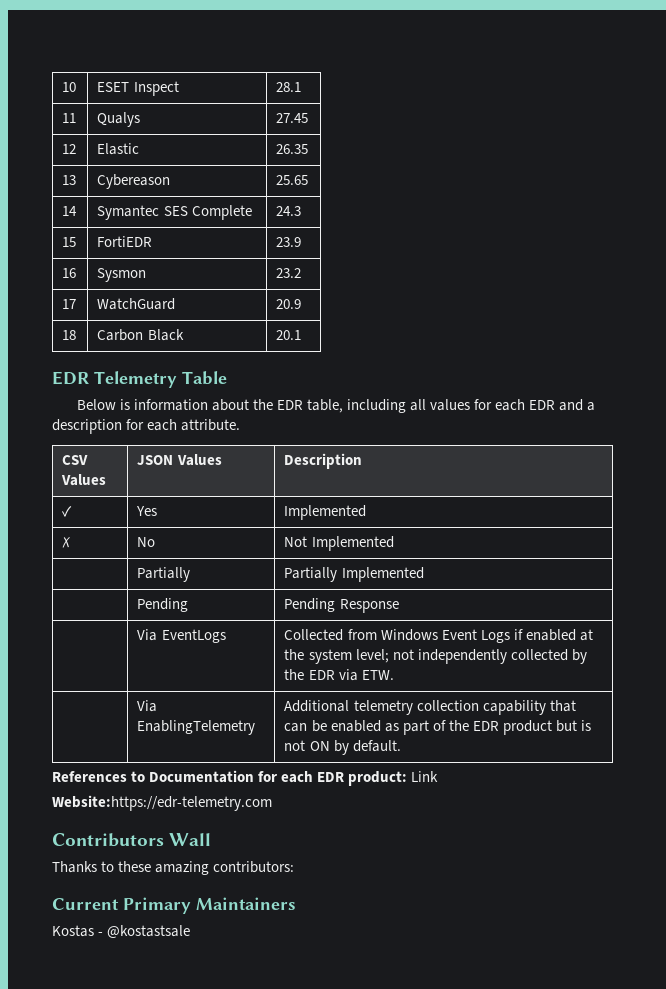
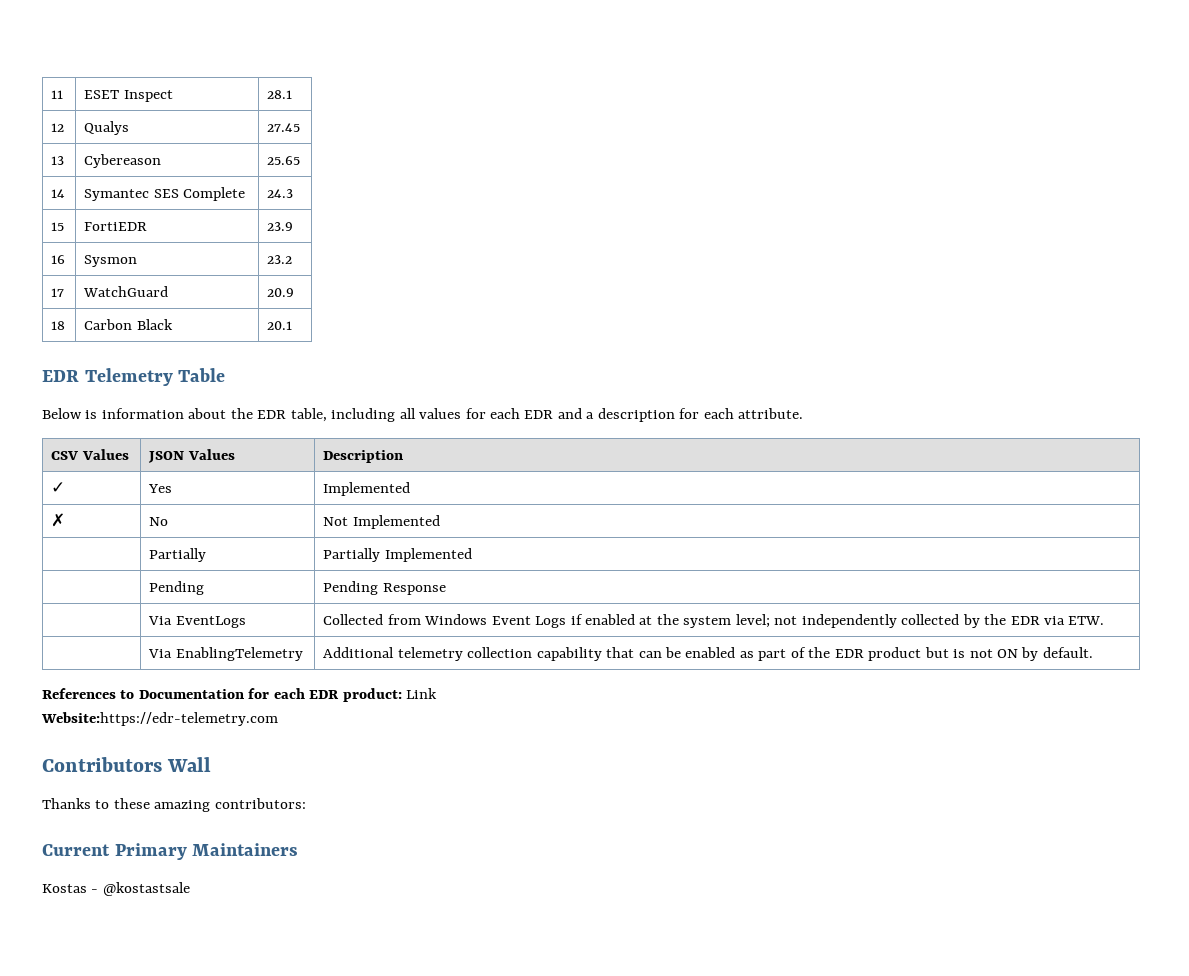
[62,82,77,92] 10 -> [51,90,64,99] 11
[62,113,77,123] 11 -> [51,123,65,132] 12
[62,144,77,154] [97,143,140,155] [276,144,309,154] // 12 | Elastic | 26.35 -> (301, 127) none

